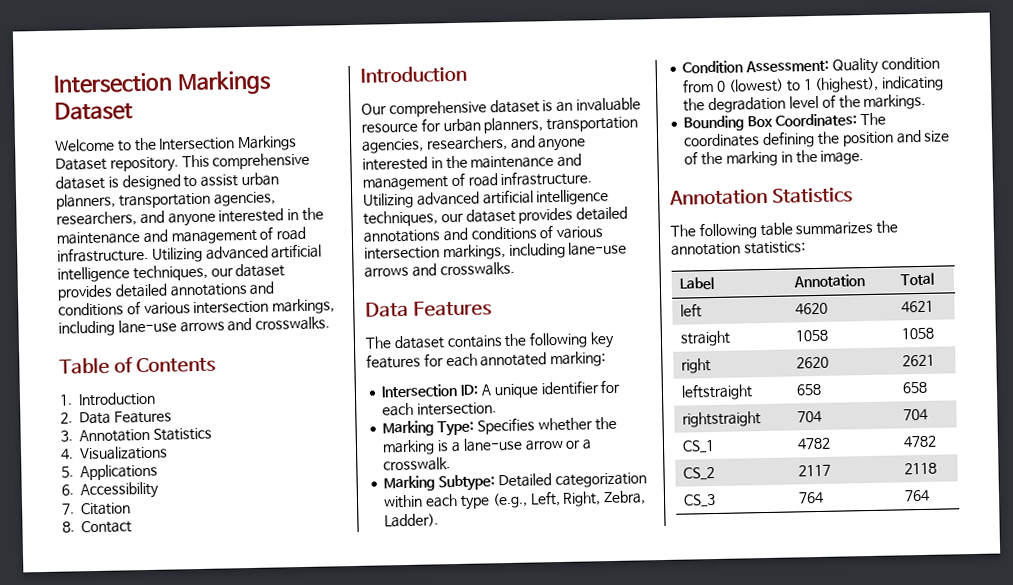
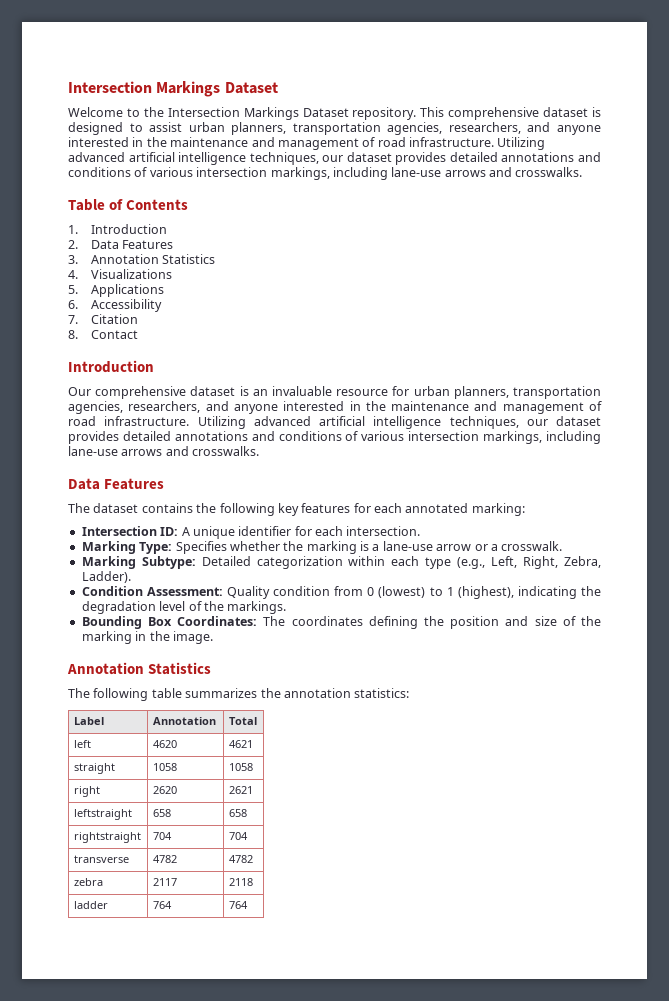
[681,440,715,454] CS_1 -> [73,855,129,863] transverse
[682,467,715,481] CS_2 -> [73,878,103,886] zebra
[682,493,716,508] CS_3 -> [73,901,108,909] ladder

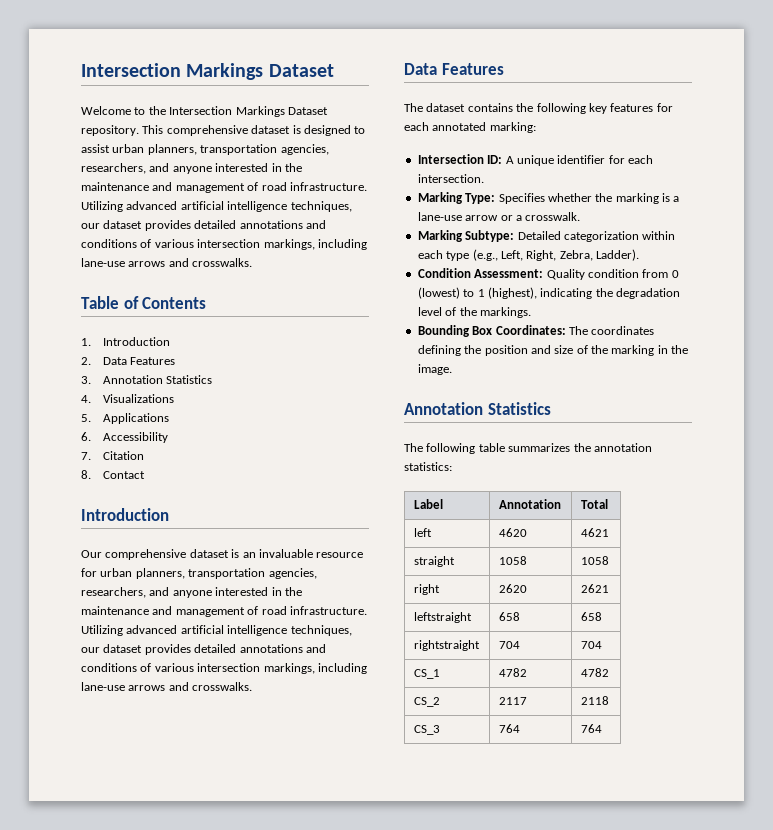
[73,855,129,863] transverse -> [413,669,440,679] CS_1
[73,878,103,886] zebra -> [413,697,440,707] CS_2
[73,901,108,909] ladder -> [413,725,440,735] CS_3

